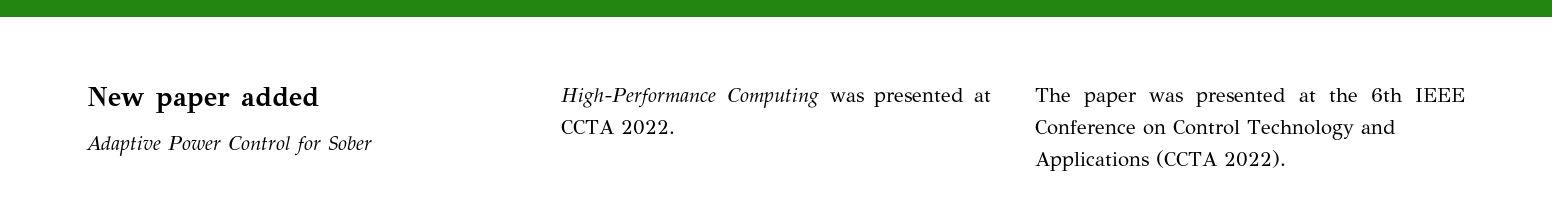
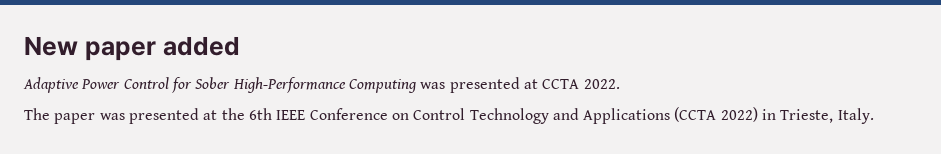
[1223,150,1286,168] 2022). -> [720,107,874,124] 2022) in Trieste, Italy.

